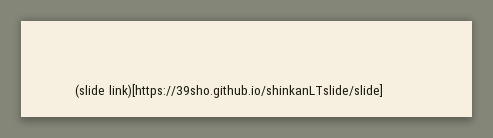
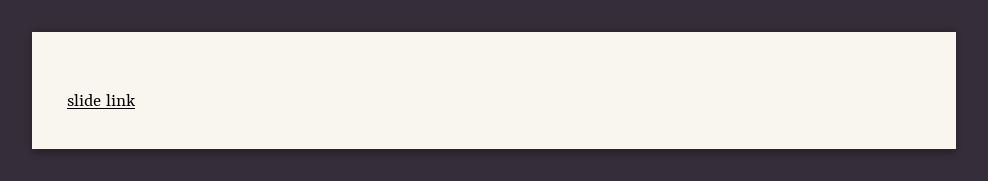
[75,84,383,98] (slide link)[https://39sho.github.io/shinkanLTslide/slide] -> [67,94,136,106] slide link

